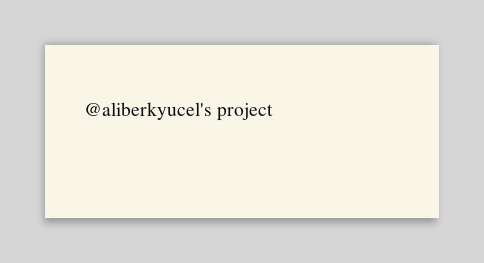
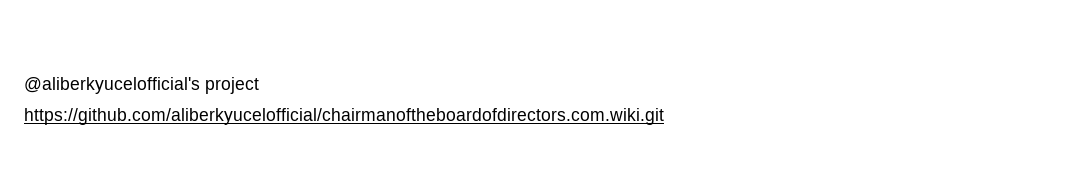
[84,102,212,120] @aliberkyucel's -> [24,77,200,94] @aliberkyucelofficial's
(274, 112) none -> [24,108,664,125] // https://github.com/aliberkyucelofficial/chairmanoftheboardofdirectors.com.wiki.git

